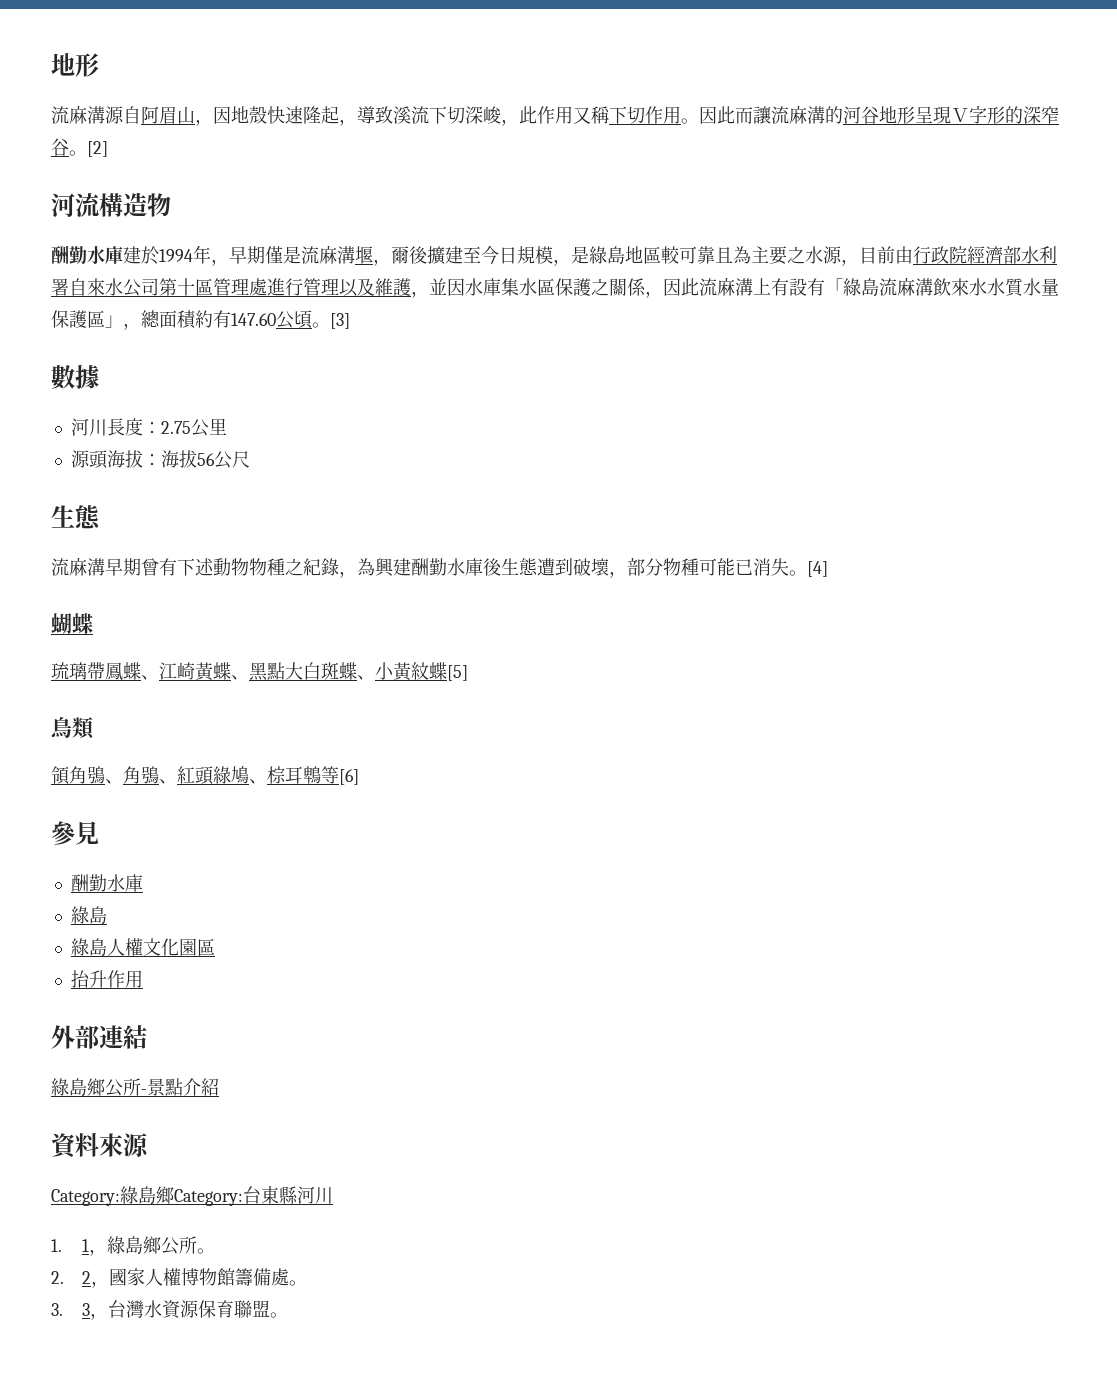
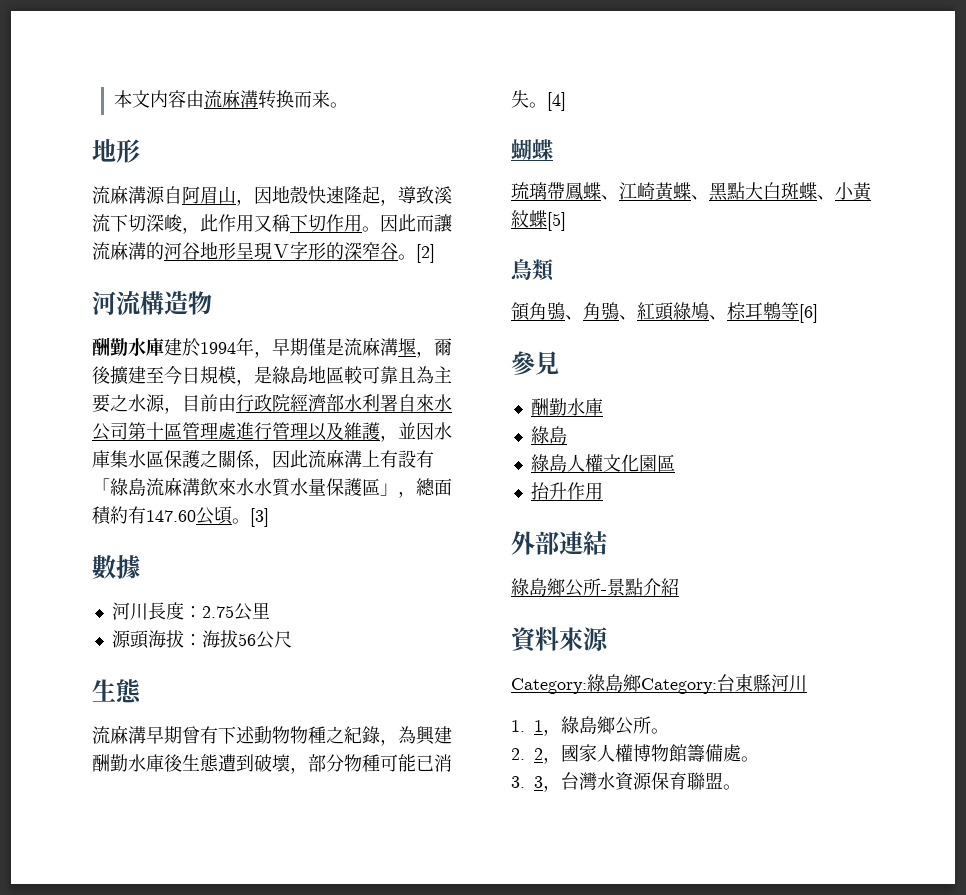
(51, 64) none -> [113,89,348,109] 本文内容由流麻溝转换而来。 //

